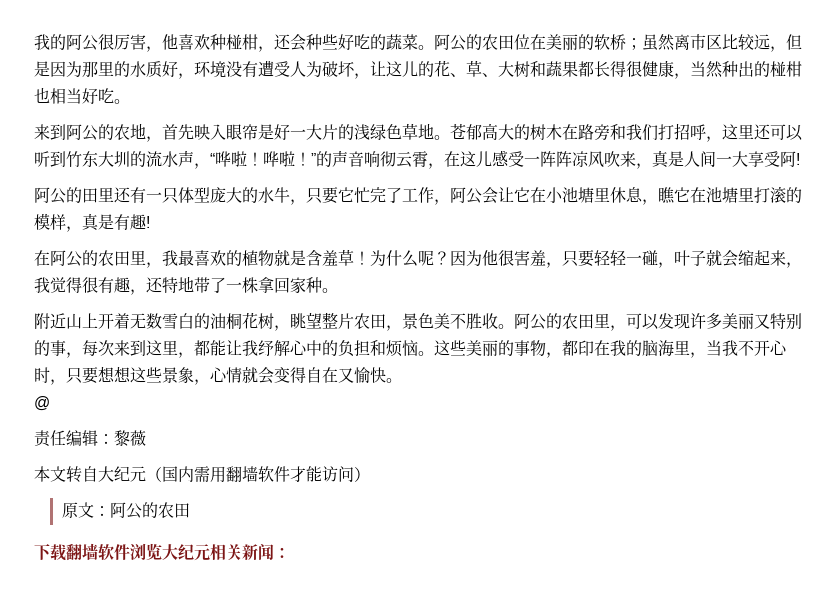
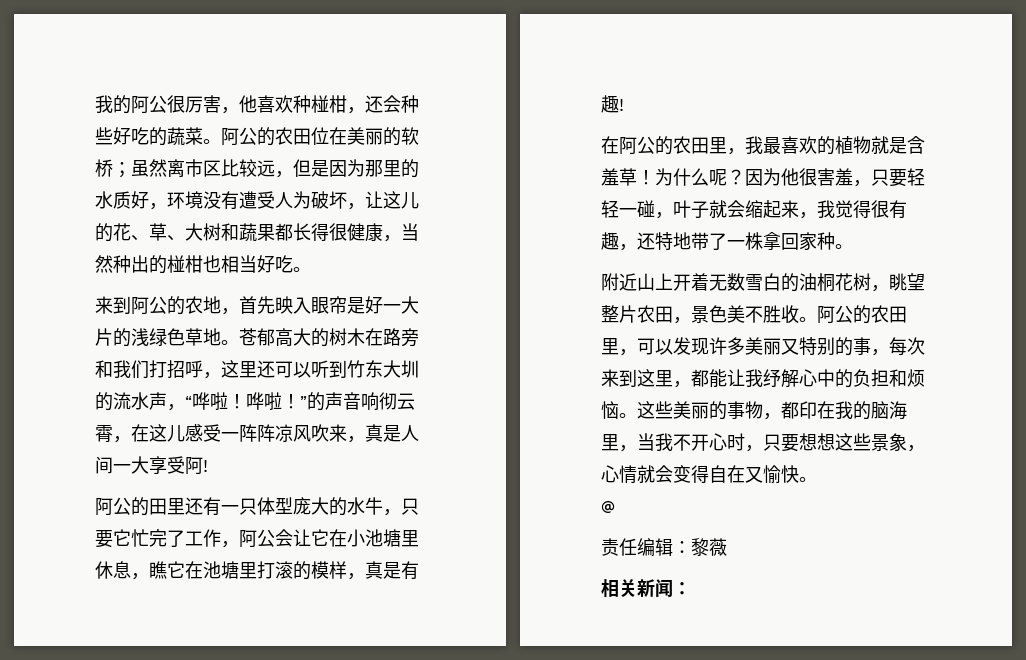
[34,466,370,483] [61,502,190,519] [34,543,210,561] 本文转自大纪元（国内需用翻墙软件才能访问） // 原文：阿公的农田 // 下载翻墙软件浏览大纪元 -> (727, 547) none

